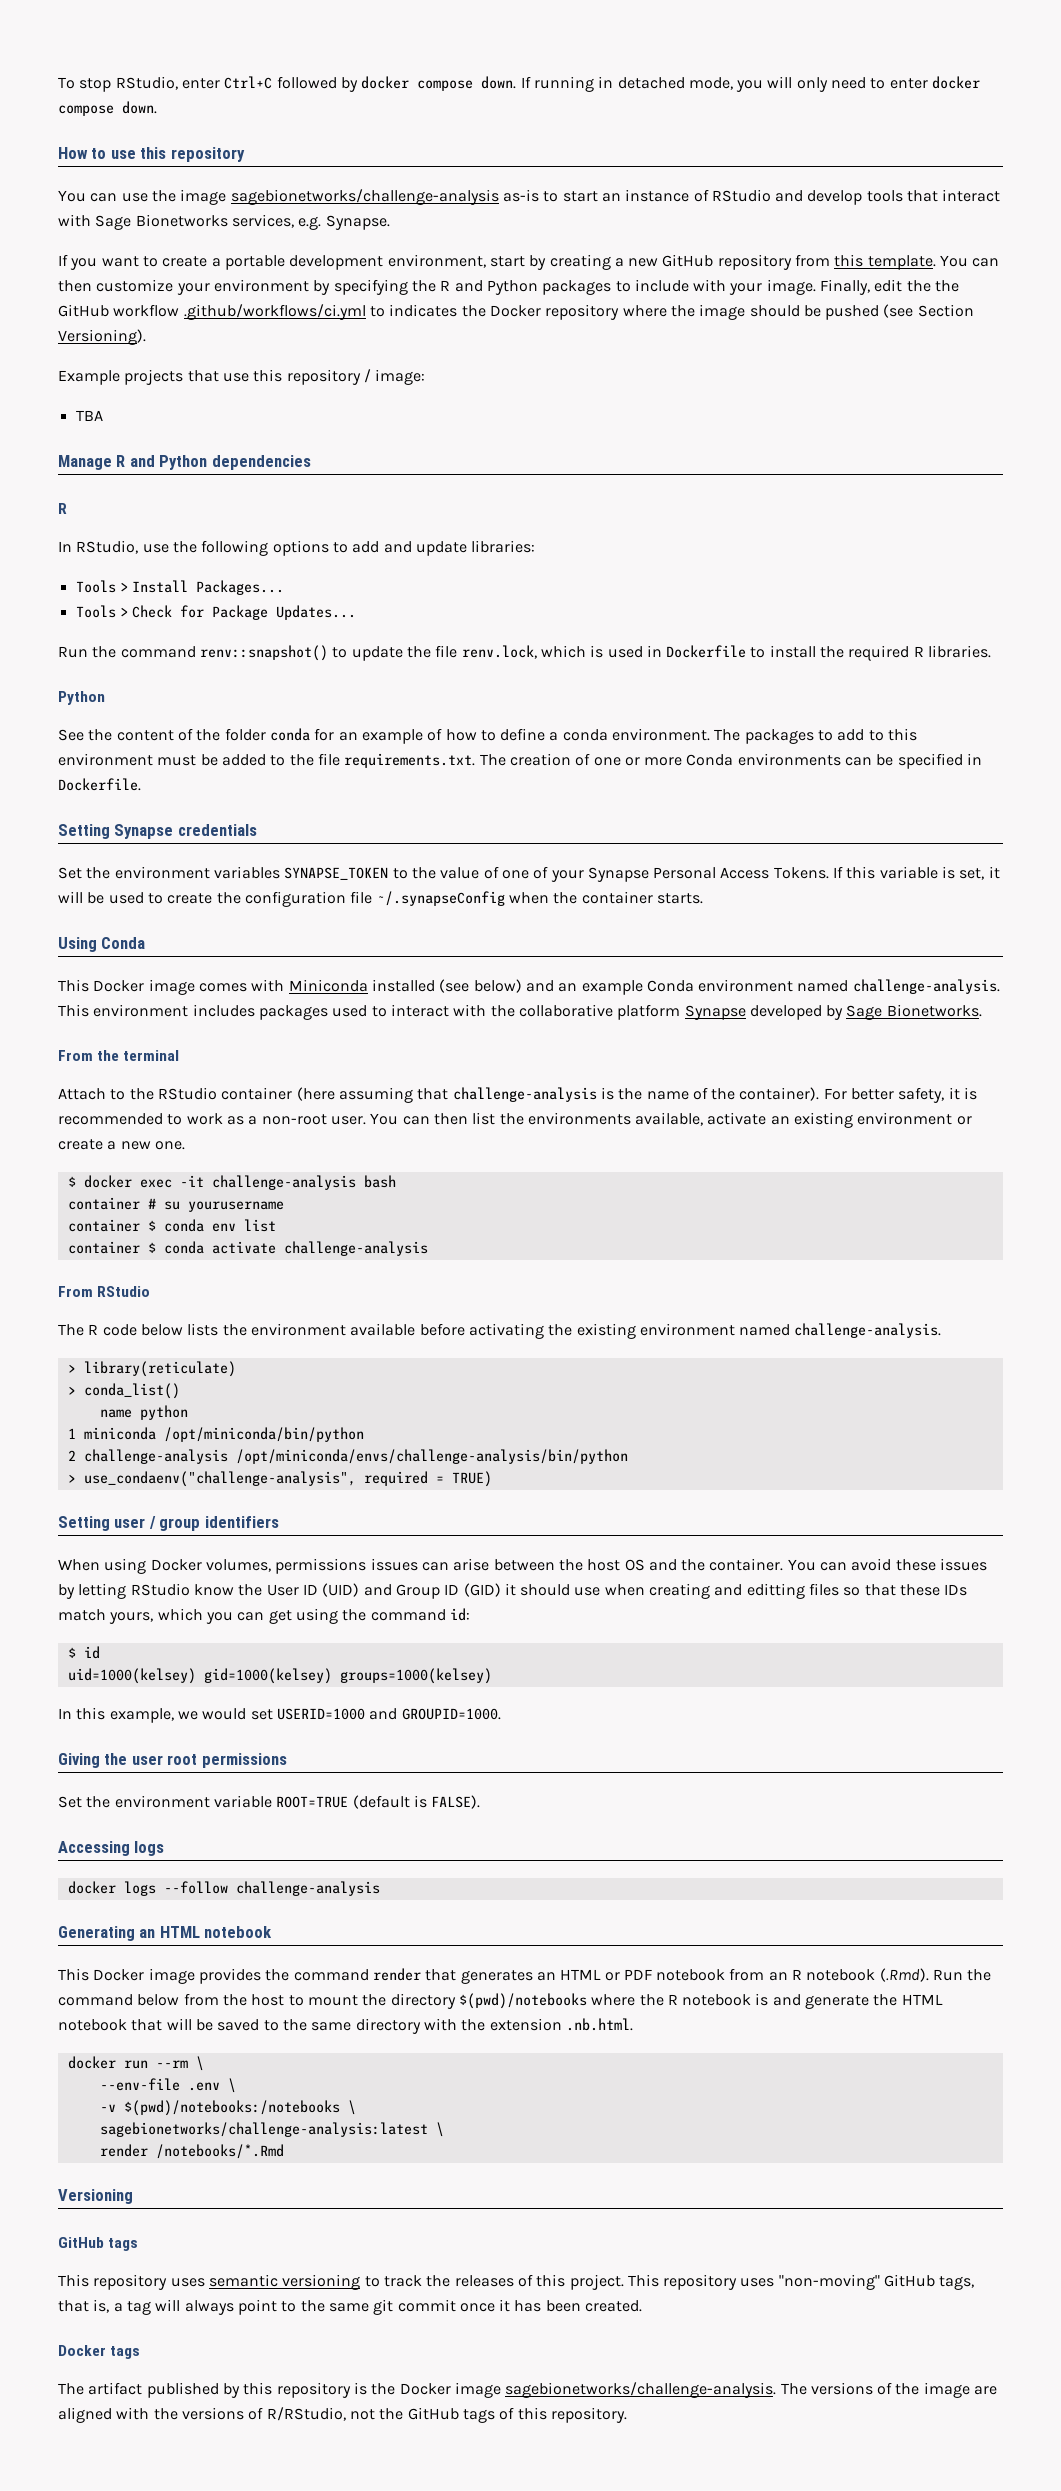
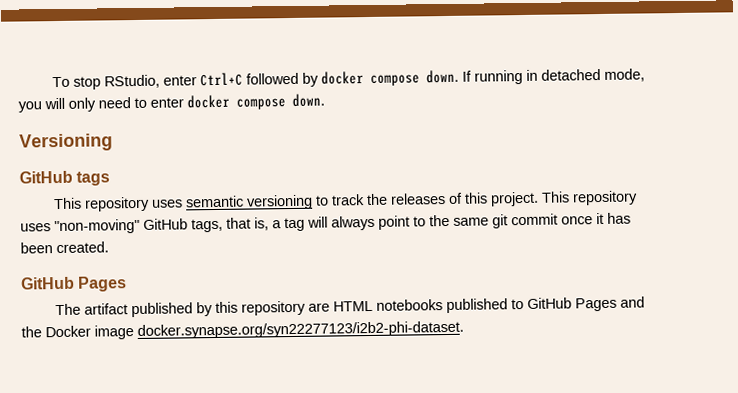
[58,147,245,162] [58,189,1001,205] [58,214,390,230] [58,254,1000,270] [58,279,960,295] [58,304,974,320] [58,329,146,345] [58,369,426,385] [75,410,103,421] [58,455,311,470] [58,503,67,514] [58,540,536,556] [75,580,285,595] [75,605,357,620] [58,645,992,661] [58,691,105,705] [58,728,918,744] [58,753,983,769] [58,778,141,791] [58,824,257,839] [58,866,1000,882] [58,891,703,907] [58,937,146,952] [58,979,1000,995] [58,1004,982,1020] [58,1050,180,1061] [58,1087,978,1103] [58,1112,972,1128] [58,1139,185,1150] [67,1175,396,1190] [67,1197,284,1212] [67,1219,276,1232] [67,1241,428,1256] [58,1286,151,1297] [58,1323,942,1339] [67,1361,236,1377] [67,1383,180,1399] [99,1405,188,1420] [67,1427,364,1442] [67,1449,628,1464] [67,1471,492,1487] [58,1516,279,1531] [58,1558,988,1574] [58,1583,968,1599] [58,1608,470,1624] [67,1646,100,1659] [67,1668,492,1684] [58,1707,501,1723] [58,1753,287,1768] [58,1795,481,1809] [58,1841,165,1856] [67,1881,380,1896] [58,1926,273,1941] [58,1968,992,1984] [58,1993,943,2009] [58,2018,633,2034] [67,2056,204,2071] [99,2078,236,2093] [99,2100,356,2116] [99,2122,444,2137] [99,2144,284,2159] // How to use this repository // You can use the image sagebionetworks/challenge-analysis as-is to start an instance of RStudio and develop tools that interact with Sage Bionetworks services, e.g. Synapse. // If you want to create a portable development environment, start by creating a new GitHub repository from this template. You can then customize your environment by specifying the R and Python packages to include with your image. Finally, edit the the GitHub workflow .github/workflows/ci.yml to indicates the Docker repository where the image should be pushed (see Section Versioning). // Example projects that use this repository / image: // TBA // Manage R and Python dependencies // R // In RStudio, use the following options to add and update libraries: // Tools > Install Packages... // Tools > Check for Package Updates... // Run the command renv::snapshot() to update the file renv.lock, which is used in Dockerfile to install the required R libraries. // Python // See the content of the folder conda for an example of how to define a conda environment. The packages to add to this environment must be added to the file requirements.txt. The creation of one or more Conda environments can be specified in Dockerfile. // Setting Synapse credentials // Set the environment variables SYNAPSE_TOKEN to the value of one of your Synapse Personal Access Tokens. If this variable is set, it will be used to create the configuration file ~/.synapseConfig when the container starts. // Using Conda // This Docker image comes with Miniconda installed (see below) and an example Conda environment named challenge-analysis. This environment includes packages used to interact with the collaborative platform Synapse developed by Sage Bionetworks. // From the terminal // Attach to the RStudio container (here assuming that challenge-analysis is the name of the container). For better safety, it is recommended to work as a non-root user. You can then list the environments available, activate an existing environment or create a new one. // $ docker exec -it challenge-analysis bash // container # su yourusername // container $ conda env list // container $ conda activate challenge-analysis // From RStudio // The R code below lists the environment available before activating the existing environment named challenge-analysis. // > library(reticulate) // > conda_list() // name python // 1 miniconda /opt/miniconda/bin/python // 2 challenge-analysis /opt/miniconda/envs/challenge-analysis/bin/python // > use_condaenv("challenge-analysis", required = TRUE) // Setting user / group identifiers // When using Docker volumes, permissions issues can arise between the host OS and the container. You can avoid these issues by letting RStudio know the User ID (UID) and Group ID (GID) it should use when creating and editting files so that these IDs match yours, which you can get using the command id: // $ id // uid=1000(kelsey) gid=1000(kelsey) groups=1000(kelsey) // In this example, we would set USERID=1000 and GROUPID=1000. // Giving the user root permissions // Set the environment variable ROOT=TRUE (default is FALSE). // Accessing logs // docker logs --follow challenge-analysis // Generating an HTML notebook // This Docker image provides the command render that generates an HTML or PDF notebook from an R notebook (.Rmd). Run the command below from the host to mount the directory $(pwd)/notebooks where the R notebook is and generate the HTML notebook that will be saved to the same directory with the extension .nb.html. // docker run --rm \ // --env-file .env \ // -v $(pwd)/notebooks:/notebooks \ // sagebionetworks/challenge-analysis:latest \ // render /notebooks/*.Rmd -> (325, 100) none
[58,2345,141,2359] Docker tags -> [21,276,128,292] GitHub Pages
[353,2382,998,2398] [58,2407,627,2423] is the Docker image sagebionetworks/challenge-analysis. The versions of the image are aligned with the versions of R/RStudio, not the GitHub tags of this repository. -> [307,296,645,314] [21,320,464,340] are HTML notebooks published to GitHub Pages and the Docker image docker.synapse.org/syn22277123/i2b2-phi-dataset.

